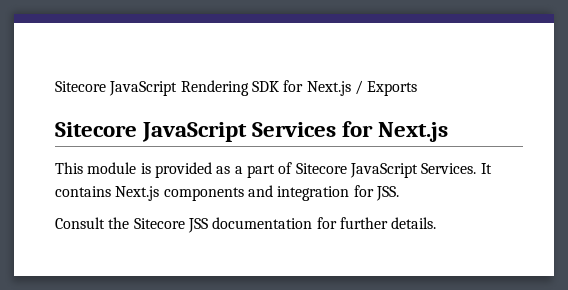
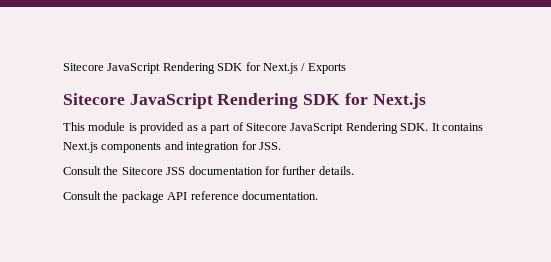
[252,122,337,137] Services -> [217,93,341,109] Rendering SDK
[421,163,477,174] Services. -> [345,122,429,134] Rendering SDK.
(437, 223) none -> [63,191,318,203] // Consult the package API reference documentation.

